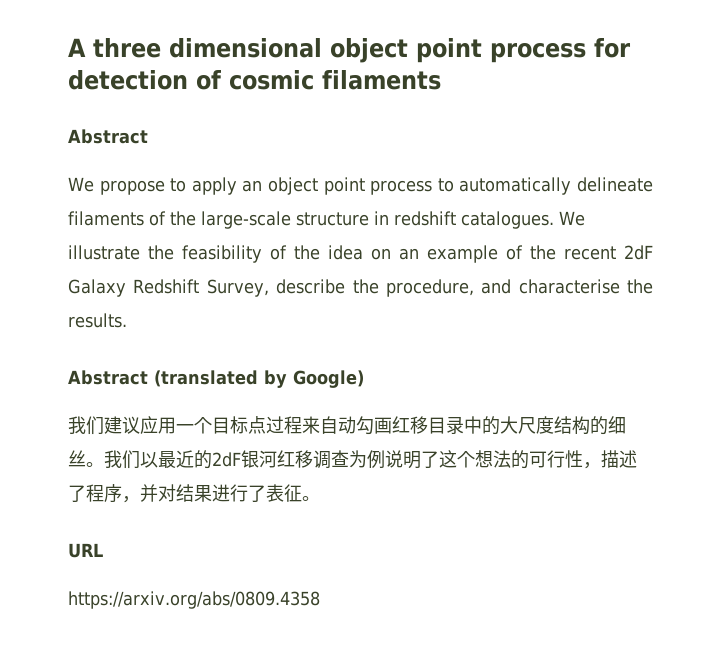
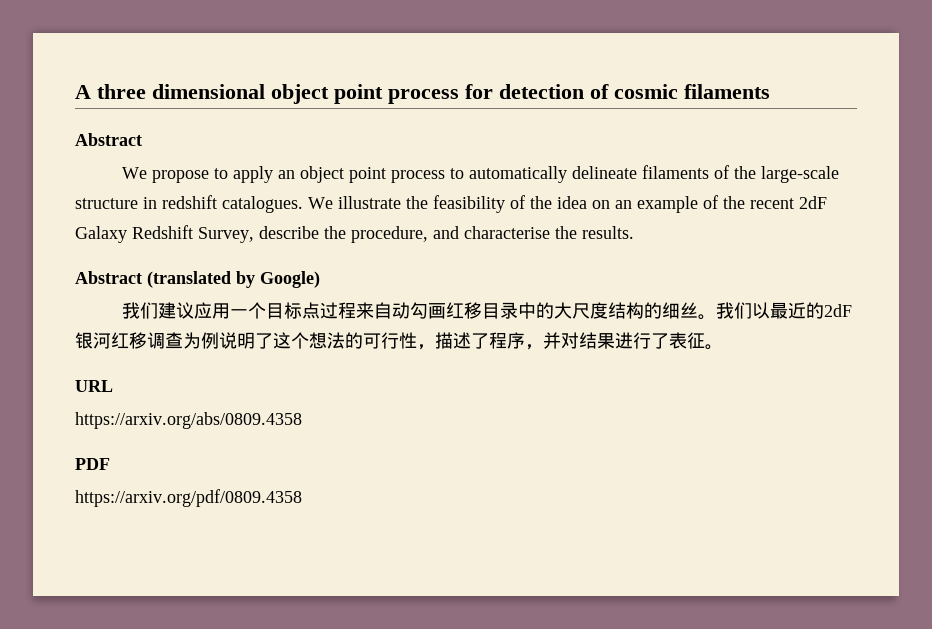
(320, 600) none -> [75,458,110,470] [75,489,302,507] // PDF // https://arxiv.org/pdf/0809.4358

